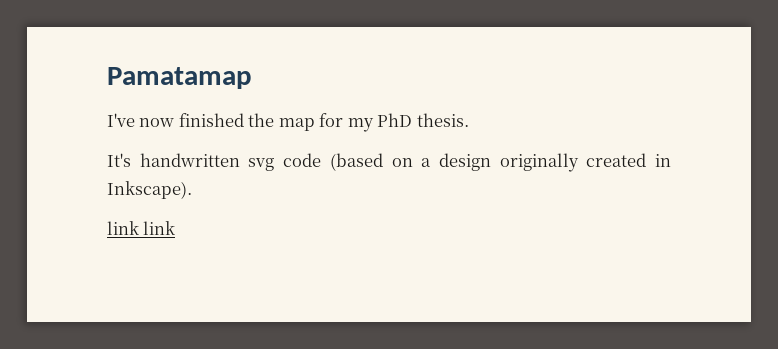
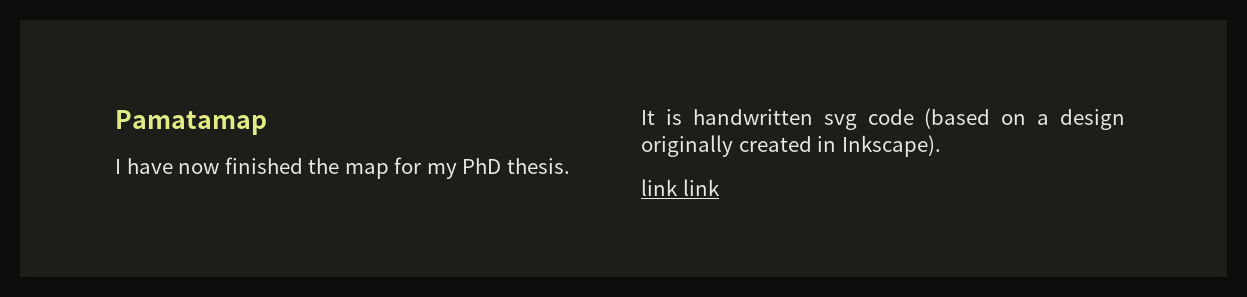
[107,113,135,127] I've -> [115,158,173,174] I have
[107,153,131,167] It's -> [641,109,682,125] It is

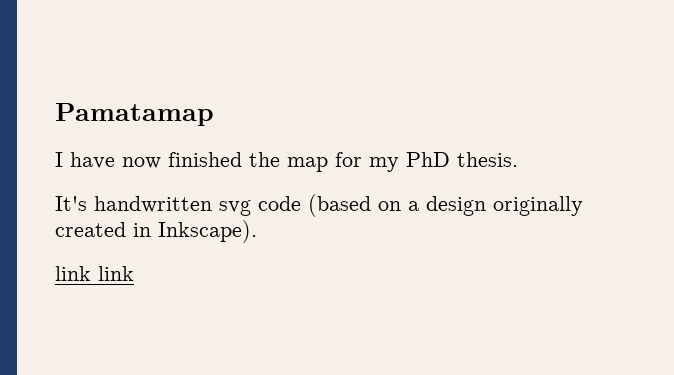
[641,109,682,125] It is -> [55,196,87,211] It's

